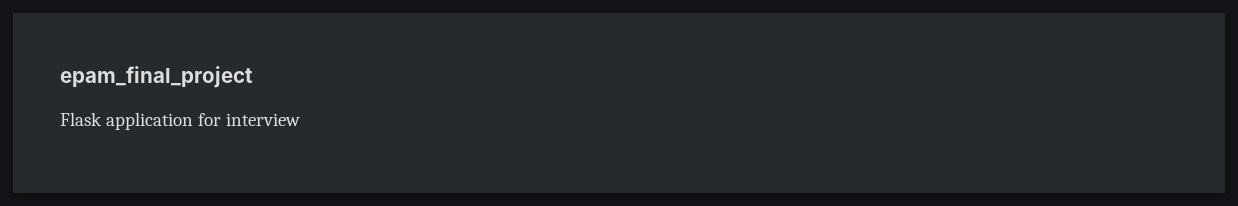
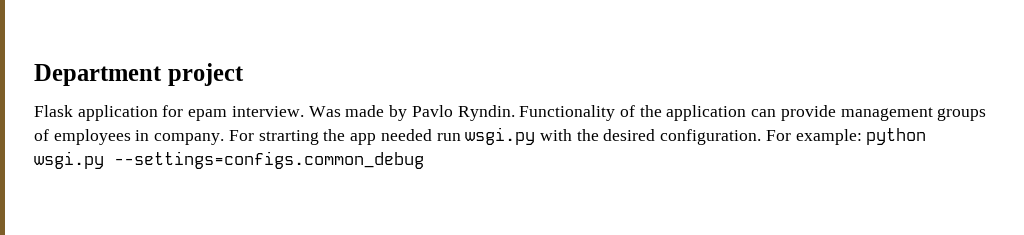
[60,66,253,88] epam_final_project -> [34,63,244,86] Department project
[226,113,301,126] interview -> [188,105,987,121] [34,127,927,145] [34,151,424,169] epam interview. Was made by Pavlo Ryndin. Functionality of the application can provide management groups of employees in company. For strarting the app needed run wsgi.py with the desired configuration. For example: python wsgi.py --settings=configs.common_debug

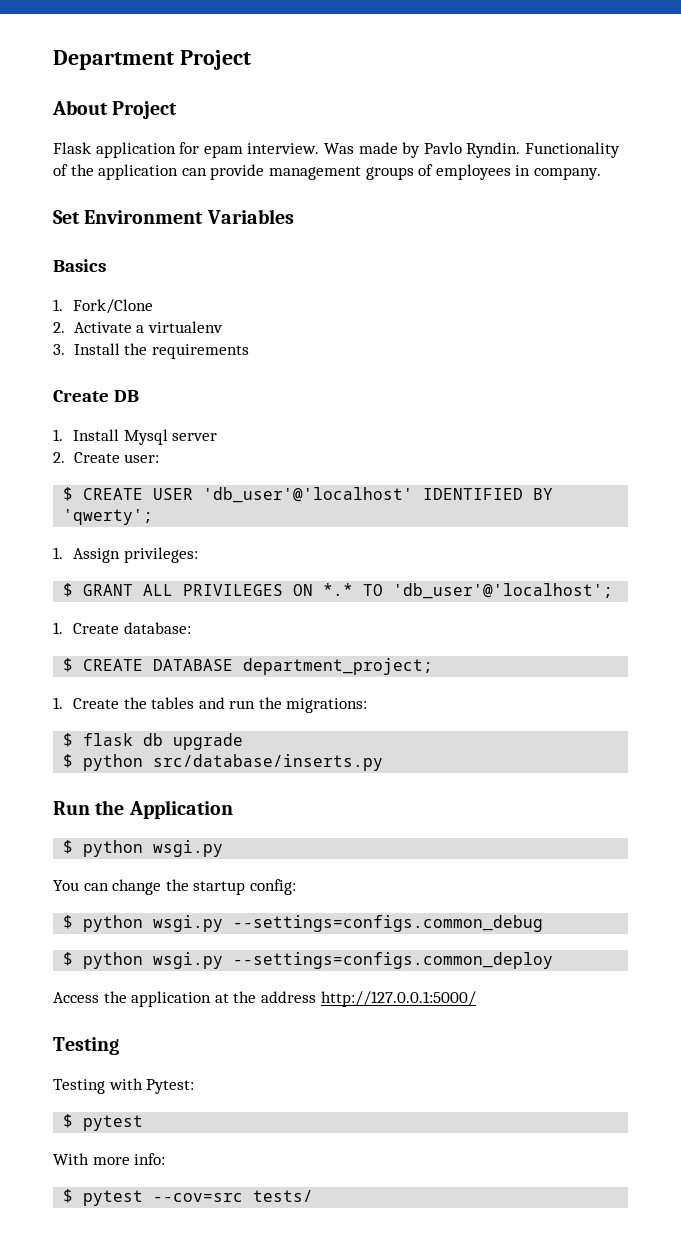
[167,63,244,86] project -> [179,50,251,70] [52,100,178,119] Project // About Project
[228,127,927,145] [34,151,424,169] For strarting the app needed run wsgi.py with the desired configuration. For example: python wsgi.py --settings=configs.common_debug -> [53,209,294,224] [53,259,106,272] [53,299,153,314] [53,321,223,333] [53,343,249,359] [53,390,139,402] [53,429,218,445] [53,452,160,463] [63,487,554,503] [63,509,154,525] [53,547,198,563] [63,583,614,599] [53,622,191,634] [63,658,434,675] [53,697,368,713] [63,733,244,750] [63,754,384,771] [53,800,233,819] [63,840,224,857] [53,879,296,895] [63,915,544,932] [63,952,554,969] [53,991,476,1007] [53,1037,119,1055] [53,1078,195,1094] [63,1114,144,1131] [53,1153,166,1165] [63,1189,314,1206] // Set Environment Variables // Basics // 1. Fork/Clone // 2. Activate a virtualenv // 3. Install the requirements // Create DB // 1. Install Mysql server // 2. Create user: // $ CREATE USER 'db_user'@'localhost' IDENTIFIED BY 'qwerty'; // 1. Assign privileges: // $ GRANT ALL PRIVILEGES ON *.* TO 'db_user'@'localhost'; // 1. Create database: // $ CREATE DATABASE department_project; // 1. Create the tables and run the migrations: // $ flask db upgrade // $ python src/database/inserts.py // Run the Application // $ python wsgi.py // You can change the startup config: // $ python wsgi.py --settings=configs.common_debug // $ python wsgi.py --settings=configs.common_deploy // Access the application at the address http://127.0.0.1:5000/ // Testing // Testing with Pytest: // $ pytest // With more info: // $ pytest --cov=src tests/

